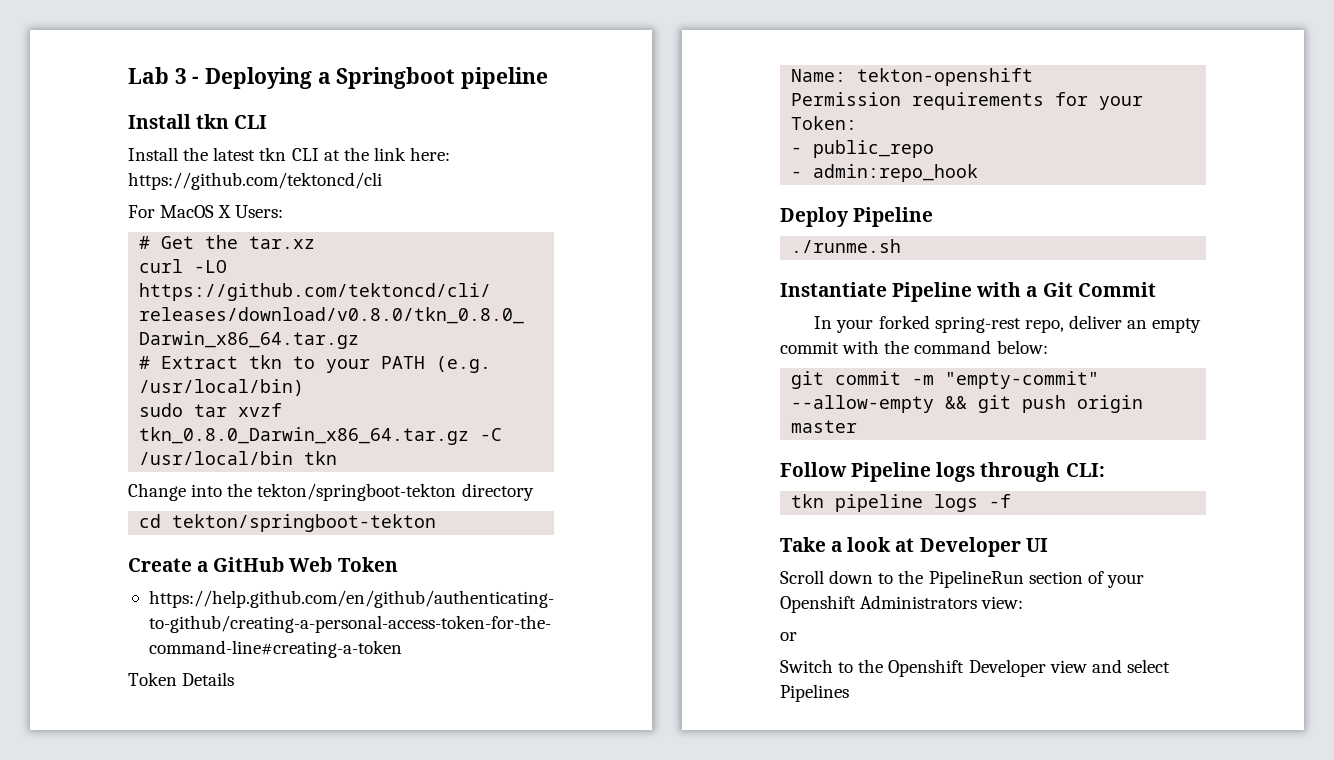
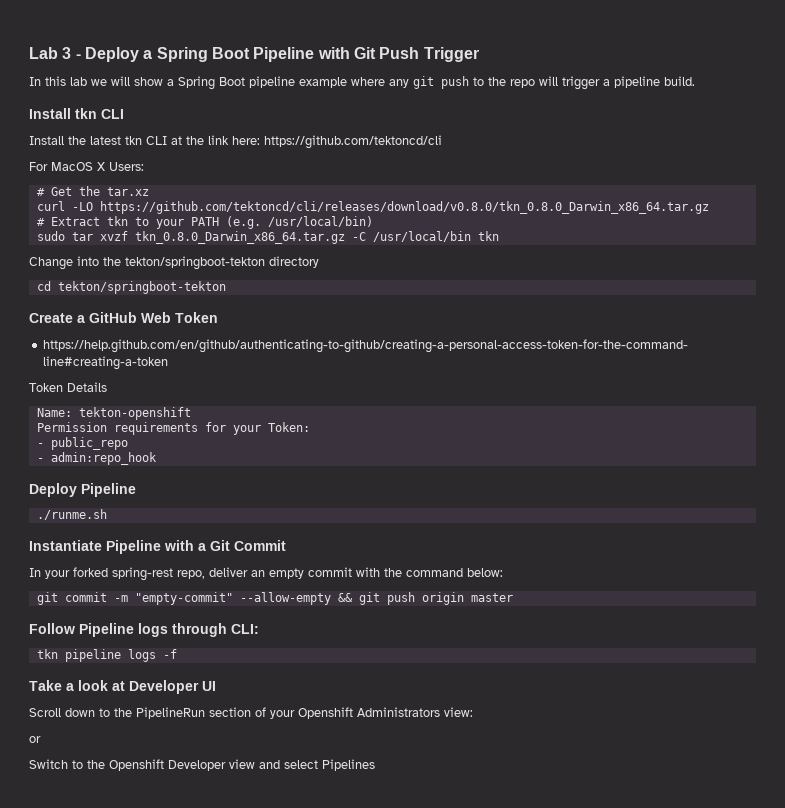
[205,67,549,89] Deploying a Springboot pipeline -> [84,47,479,62] [29,76,695,90] Deploy a Spring Boot Pipeline with Git Push Trigger // In this lab we will show a Spring Boot pipeline example where any git push to the repo will trigger a pipeline build.

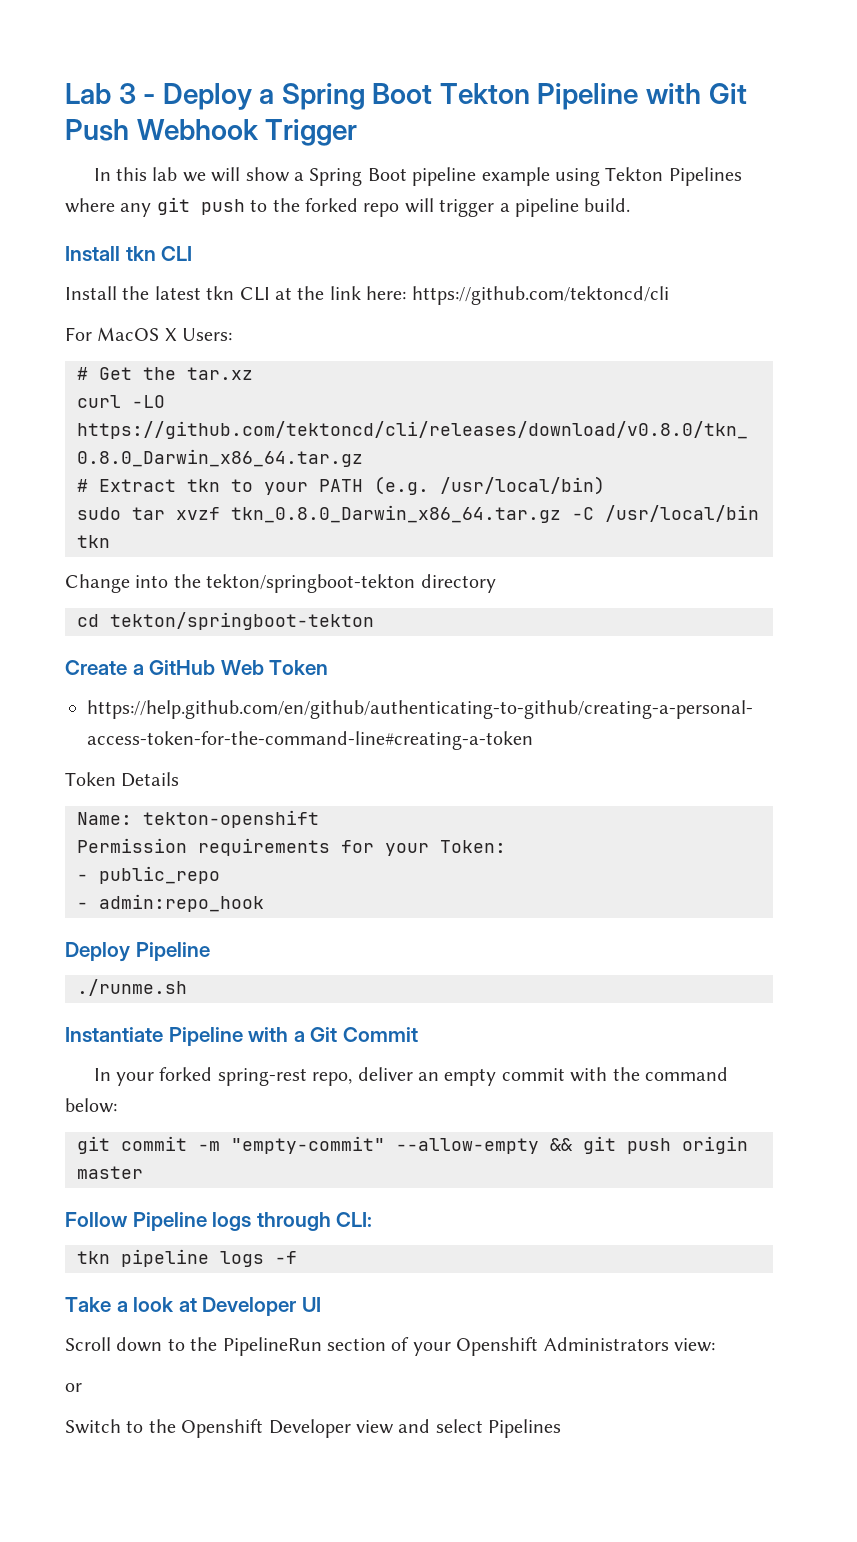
(250, 53) none -> [439,83,530,104] Tekton
(420, 53) none -> [136,119,259,140] Webhook
(347, 82) none -> [555,167,742,186] using Tekton Pipelines
(506, 81) none -> [305,198,358,212] forked

